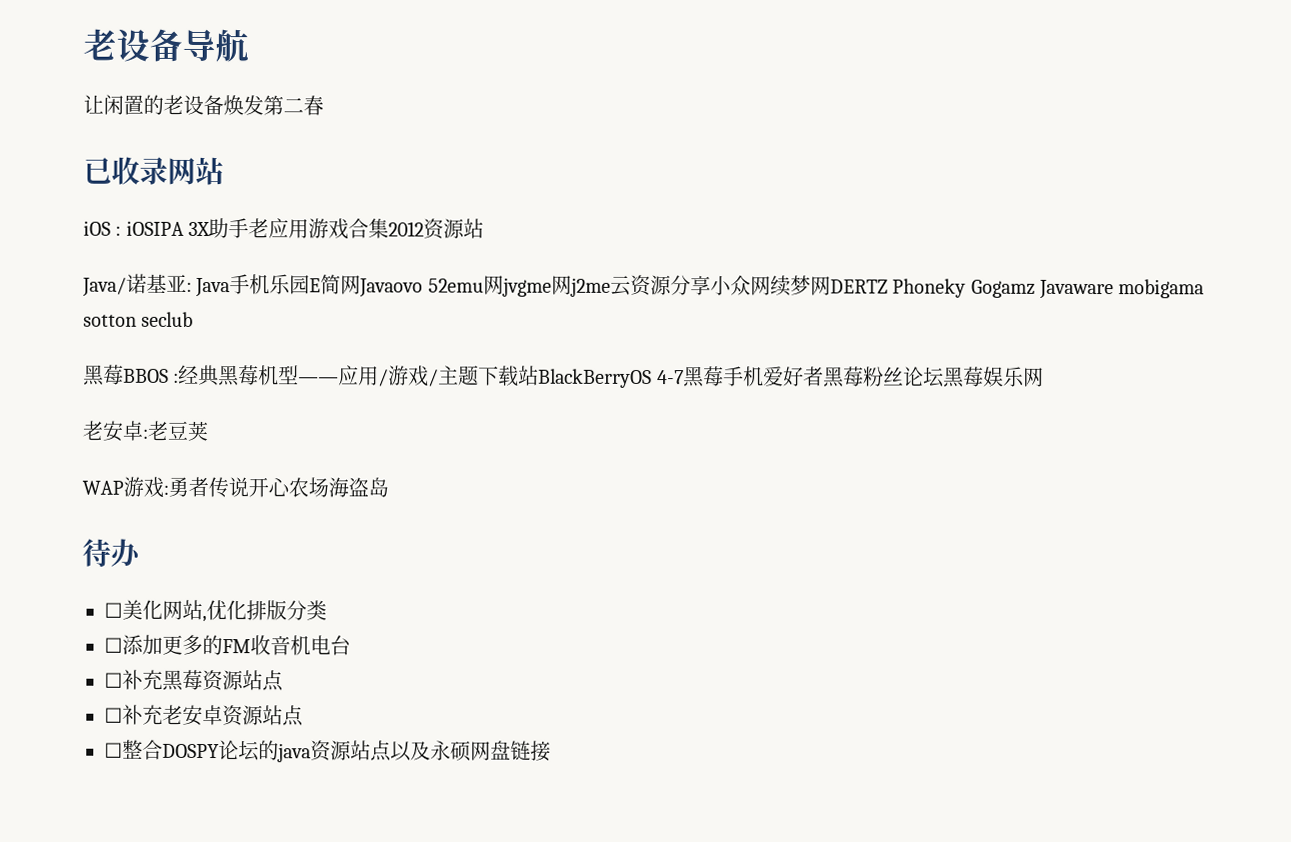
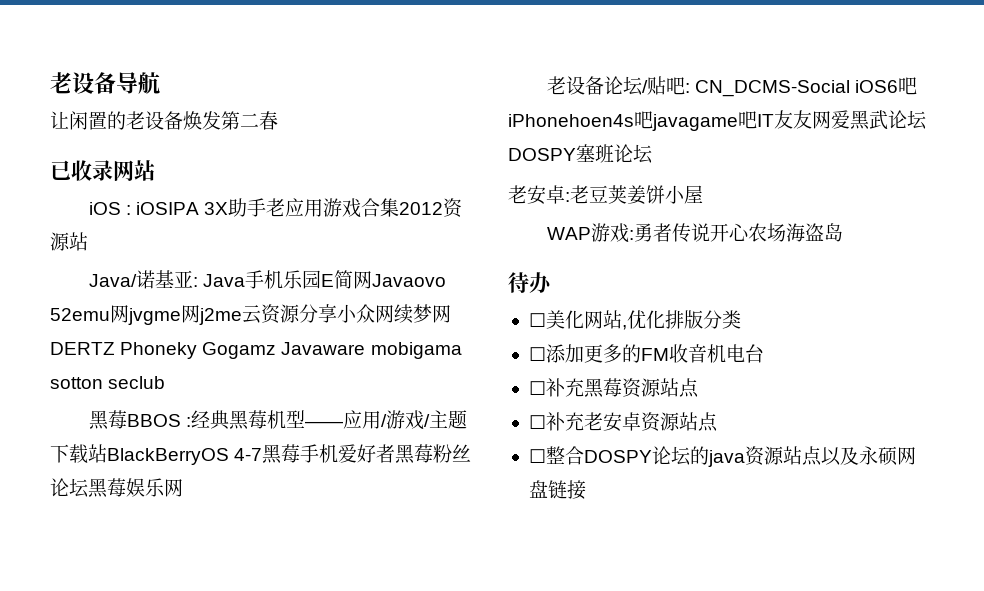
(1044, 377) none -> [546,76,918,97] [508,110,927,131] [508,144,653,164] // 老设备论坛/贴吧: CN_DCMS-Social iOS6吧iPhonehoen4s吧javagame吧IT友友网爱黑武论坛DOSPY塞班论坛
(208, 431) none -> [627,185,703,205] 姜饼小屋

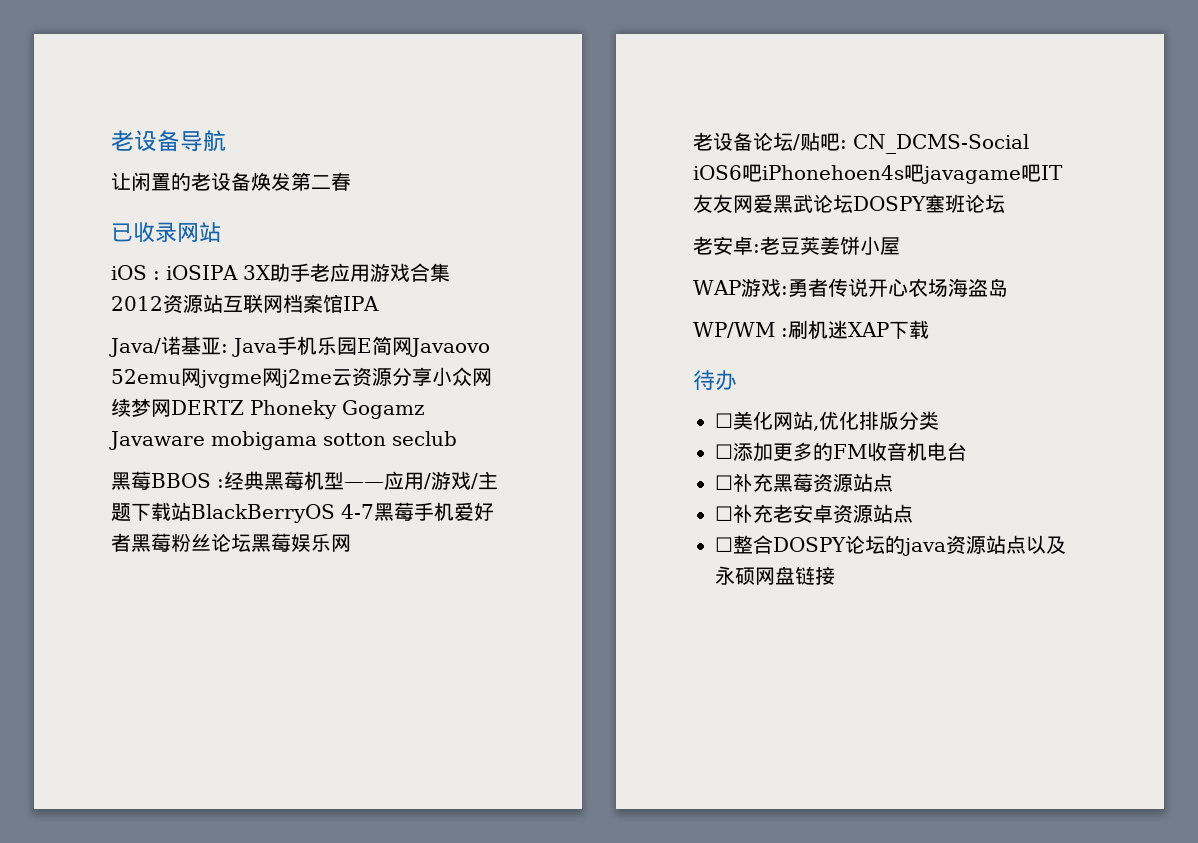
(88, 241) none -> [223,294,379,313] 互联网档案馆IPA
(843, 232) none -> [693,320,929,339] // WP/WM :刷机迷XAP下载

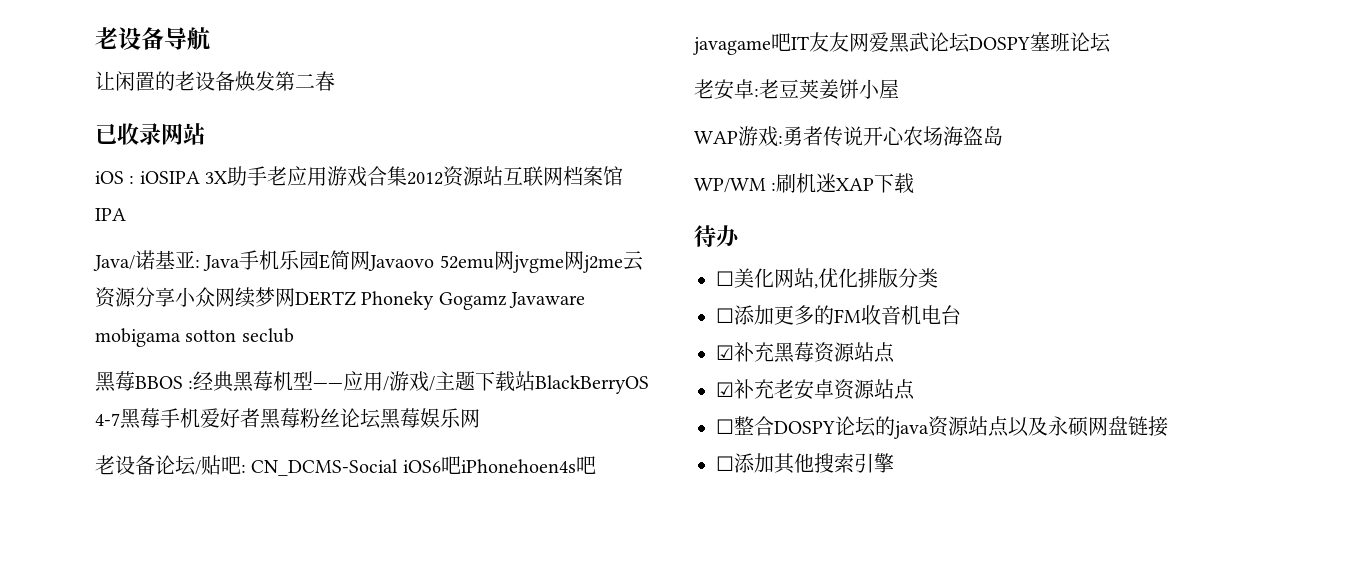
[715,475,733,490] ☐ -> [716,345,734,360] ☑
[715,506,733,521] ☐ -> [716,382,734,397] ☑
(835, 575) none -> [716,453,894,474] // ☐添加其他搜索引擎

